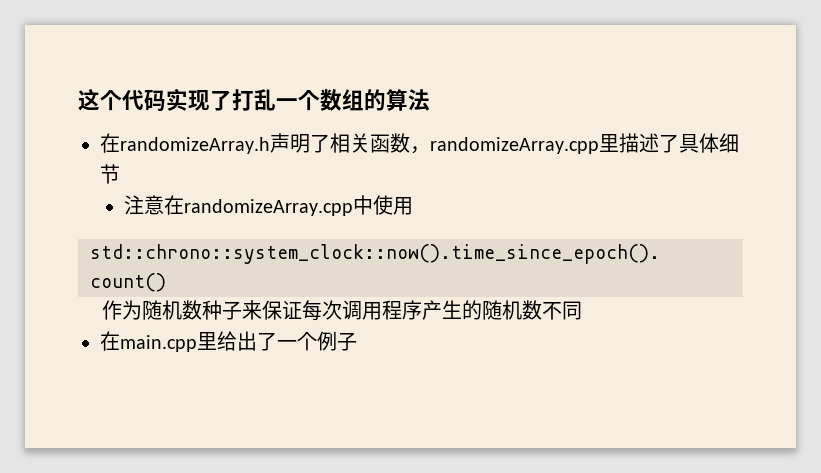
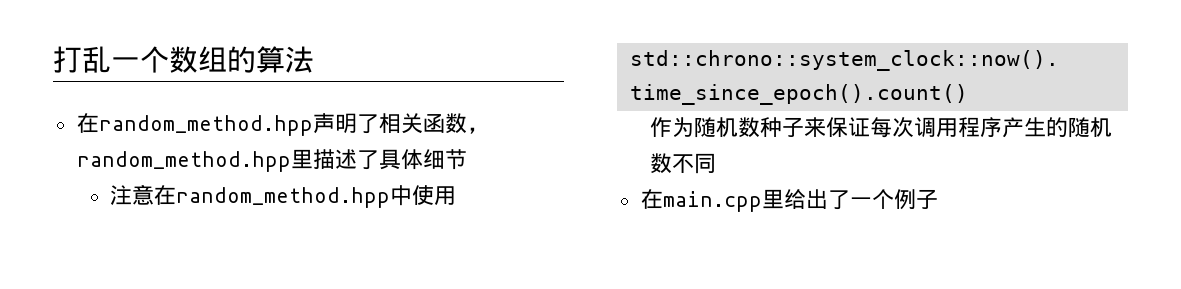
[78,88,232,112] 这个代码实现了 -> (53, 59) none
[120,137,270,154] randomizeArray.h -> [98,115,313,136] random_method.hpp
[430,137,599,154] randomizeArray.cpp -> [76,151,291,172] random_method.hpp
[183,199,353,216] randomizeArray.cpp -> [176,187,391,208] random_method.hpp

